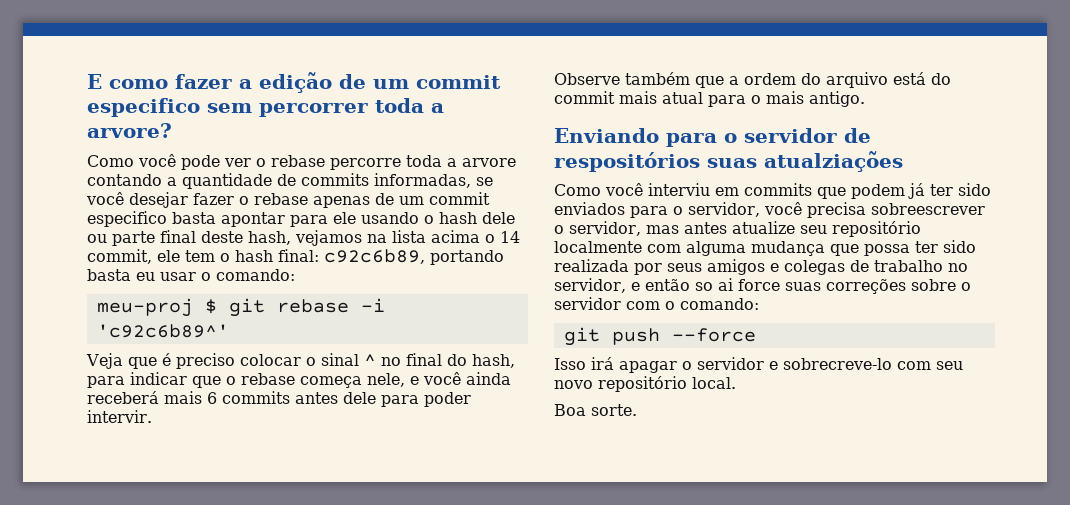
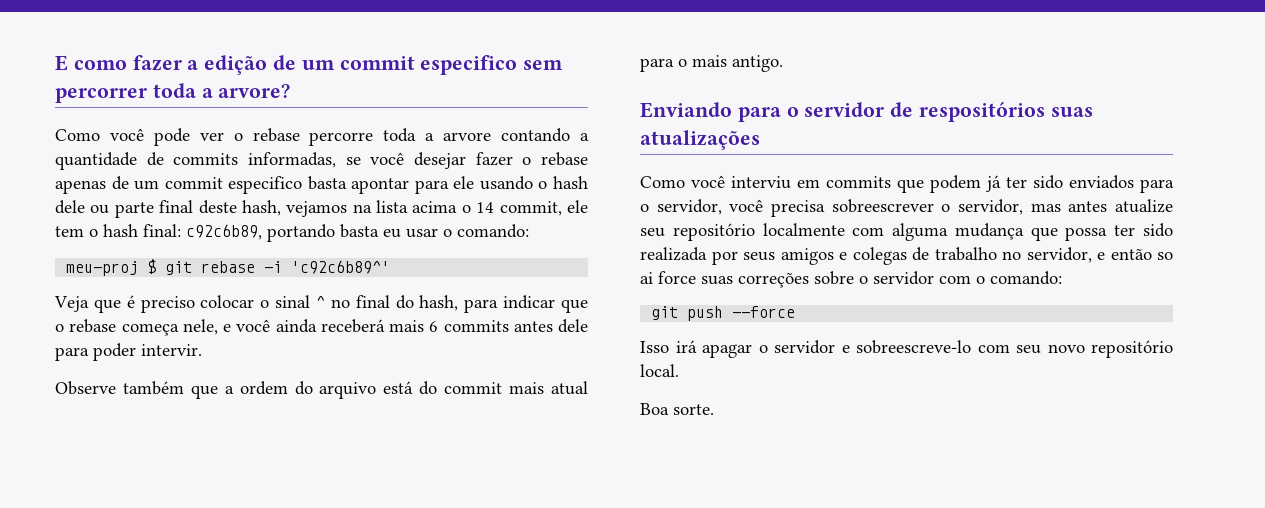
[764,151,903,172] atualziações -> [640,130,760,150] atualizações
[783,358,892,370] sobrecreve-lo -> [856,340,971,354] sobreescreve-lo

